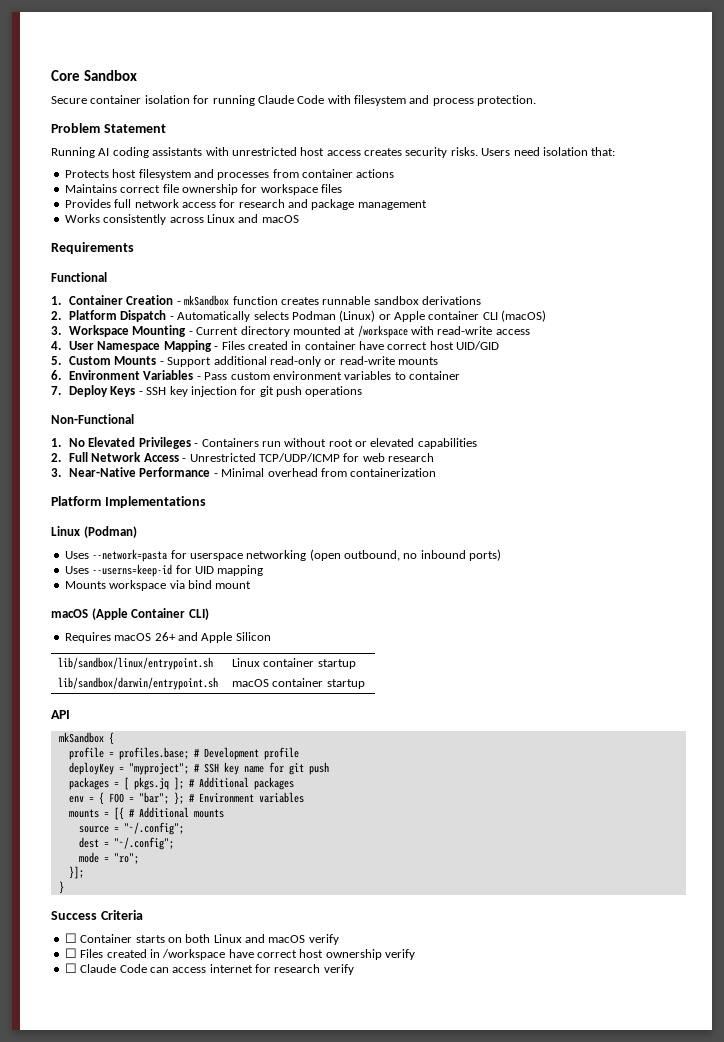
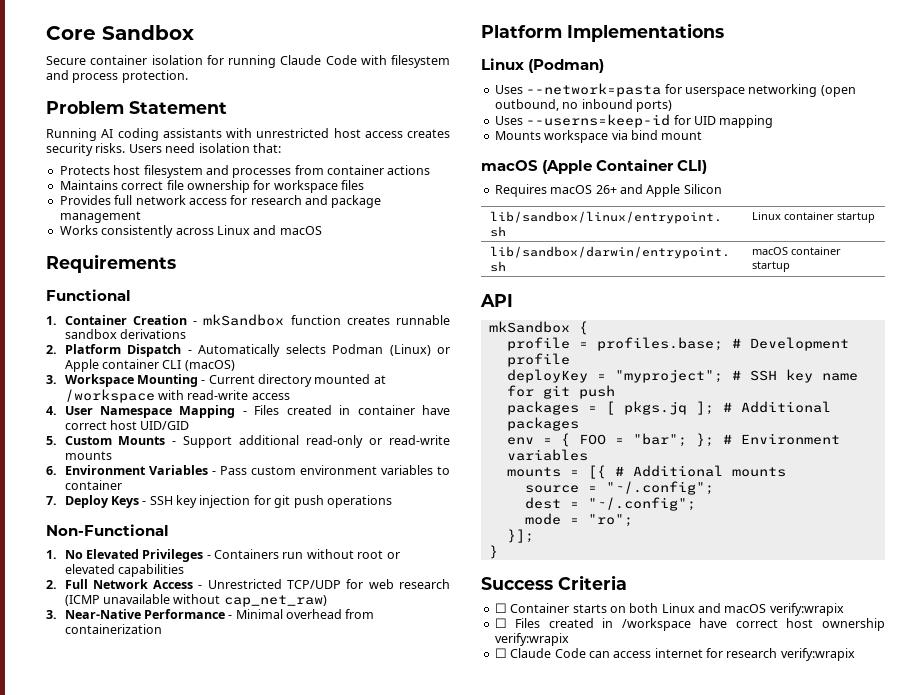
[258,453,340,462] TCP/UDP/ICMP -> [287,580,342,589] TCP/UDP
(435, 457) none -> [64,594,327,607] (ICMP unavailable without cap_net_raw)
[308,934,339,945] verify -> [769,603,844,616] verify:wrapix
[385,949,416,960] verify -> [494,633,569,646] verify:wrapix
[323,964,354,975] verify -> [780,648,855,661] verify:wrapix

